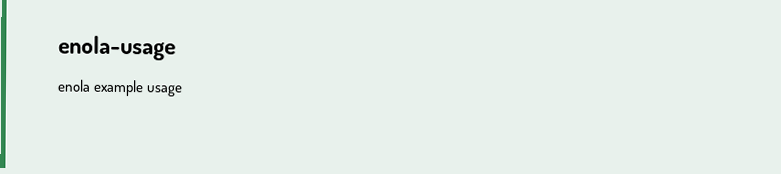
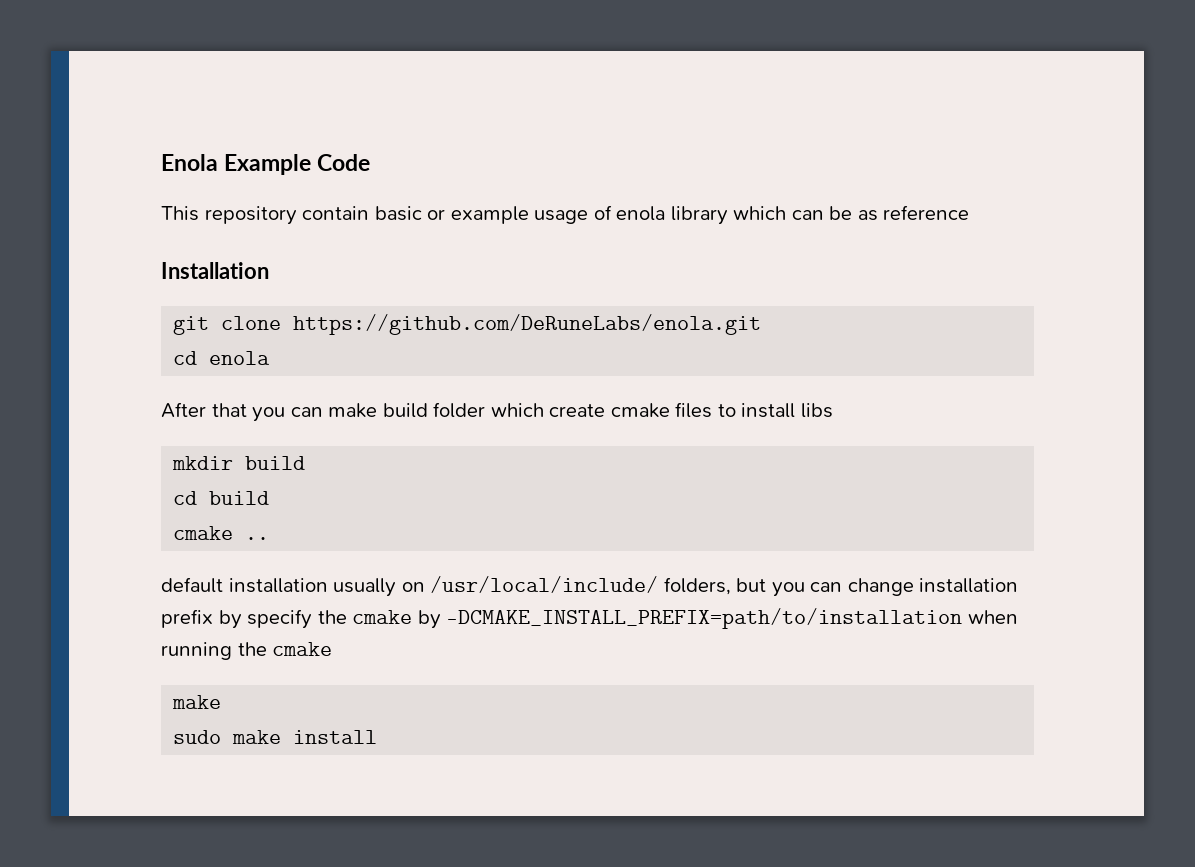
[58,35,176,61] [57,79,184,97] enola-usage // enola example usage -> [161,154,371,175] [161,205,970,225] [161,262,269,279] [173,314,762,335] [173,351,271,365] [161,402,833,422] [172,456,306,470] [173,491,270,505] [173,526,270,540] [161,576,1019,597] [161,608,1018,629] [161,642,333,660] [172,695,222,709] [173,730,378,744] Enola Example Code // This repository contain basic or example usage of enola library which can be as reference // Installation // git clone https://github.com/DeRuneLabs/enola.git // cd enola // After that you can make build folder which create cmake files to install libs // mkdir build // cd build // cmake .. // default installation usually on /usr/local/include/ folders, but you can change installation prefix by specify the cmake by -DCMAKE_INSTALL_PREFIX=path/to/installation when running the cmake // make // sudo make install

